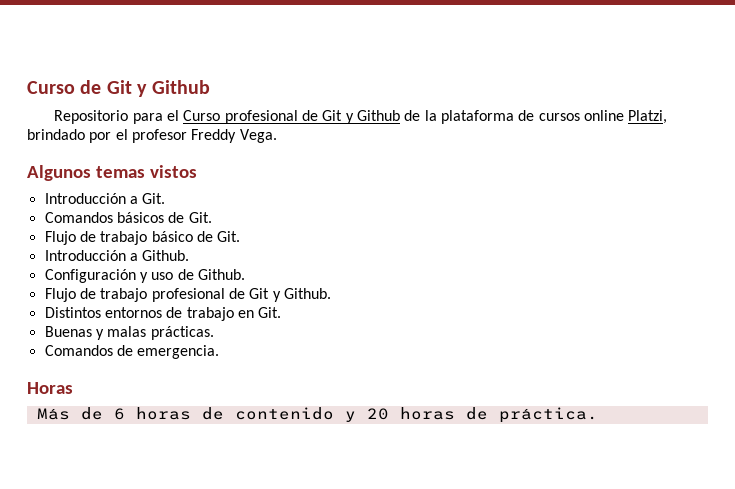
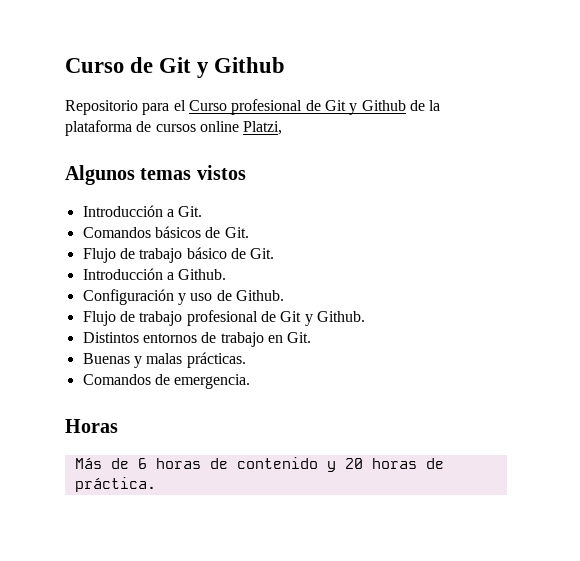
[27,129,277,143] brindado por el profesor Freddy Vega. -> (283, 128) none

